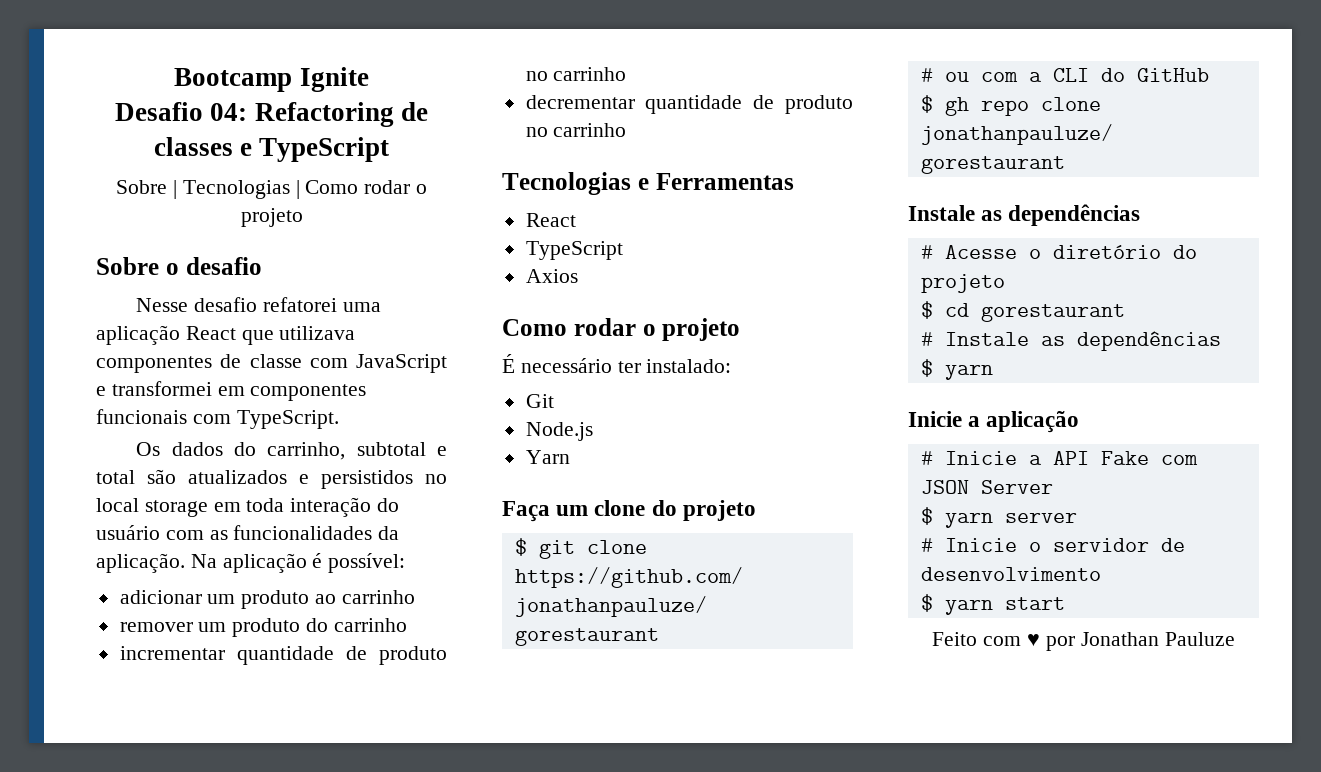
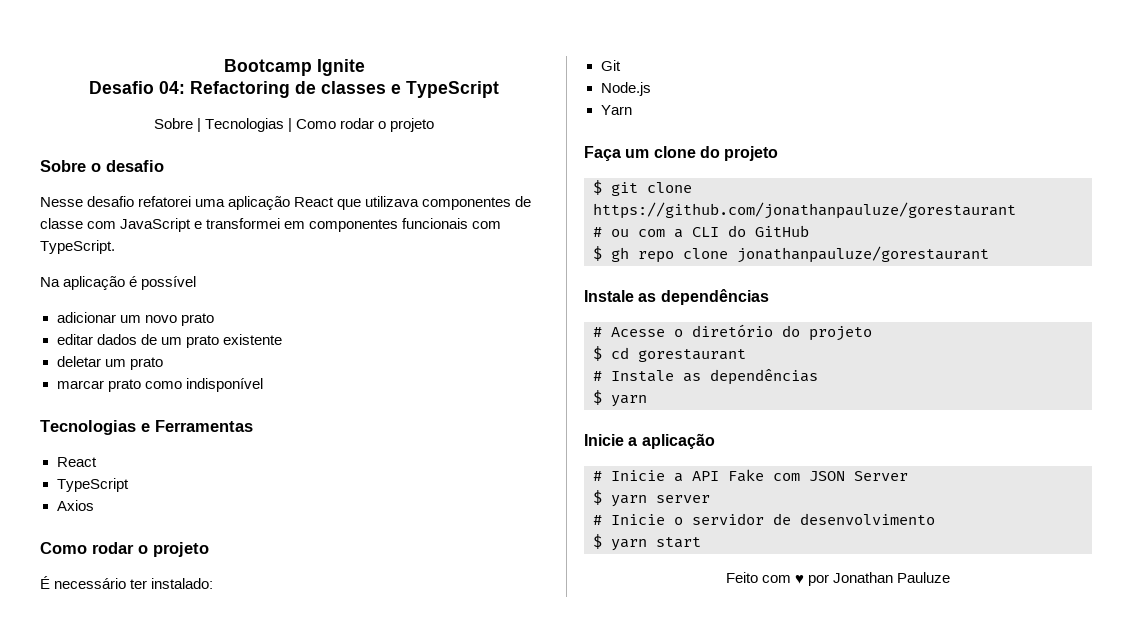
[136,442,447,460] [96,469,447,489] [96,497,400,517] [96,525,400,540] [96,553,185,573] Os dados do carrinho, subtotal e total são atualizados e persistidos no local storage em toda interação do usuário com as funcionalidades da aplicação. -> (115, 247) none
[328,553,406,573] possível: -> [141,276,197,290] possível
[241,590,415,609] [119,618,407,637] [119,646,447,665] [525,67,627,81] [525,95,853,114] [525,123,627,137] produto ao carrinho // remover um produto do carrinho // incrementar quantidade de produto no carrinho // decrementar quantidade de produto no carrinho -> [144,313,214,326] [56,334,282,348] [56,356,163,370] [56,378,263,392] novo prato // editar dados de um prato existente // deletar um prato // marcar prato como indisponível

